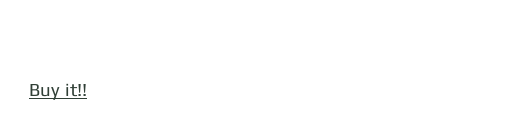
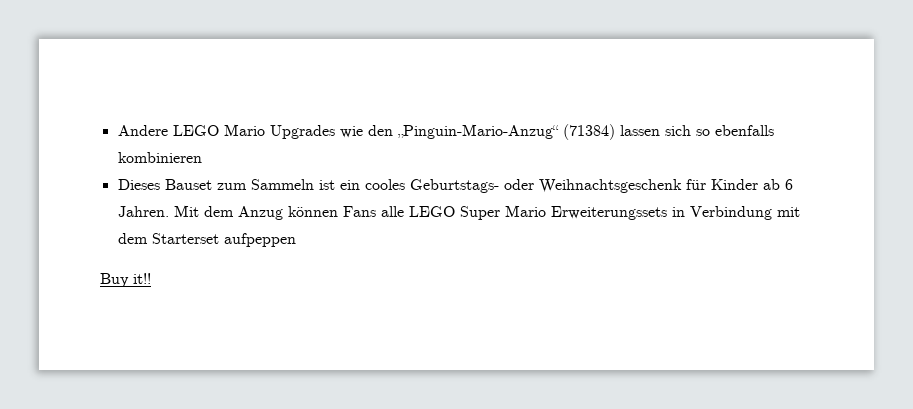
(29, 92) none -> [117,124,774,140] [117,152,202,163] [117,179,793,193] [117,205,800,220] [117,233,296,247] Andere LEGO Mario Upgrades wie den „Pinguin-Mario-Anzug“ (71384) lassen sich so ebenfalls kombinieren // Dieses Bauset zum Sammeln ist ein cooles Geburtstags- oder Weihnachtsgeschenk für Kinder ab 6 Jahren. Mit dem Anzug können Fans alle LEGO Super Mario Erweiterungssets in Verbindung mit dem Starterset aufpeppen //

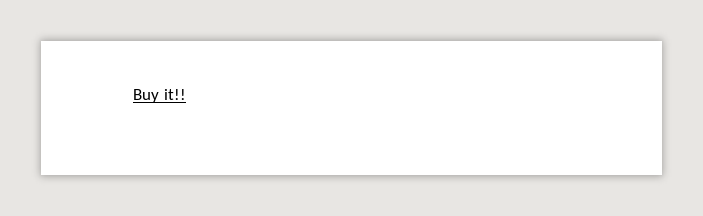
[117,124,774,140] [117,152,202,163] [117,179,793,193] [117,205,800,220] [117,233,296,247] Andere LEGO Mario Upgrades wie den „Pinguin-Mario-Anzug“ (71384) lassen sich so ebenfalls kombinieren // Dieses Bauset zum Sammeln ist ein cooles Geburtstags- oder Weihnachtsgeschenk für Kinder ab 6 Jahren. Mit dem Anzug können Fans alle LEGO Super Mario Erweiterungssets in Verbindung mit dem Starterset aufpeppen // -> (133, 96) none

